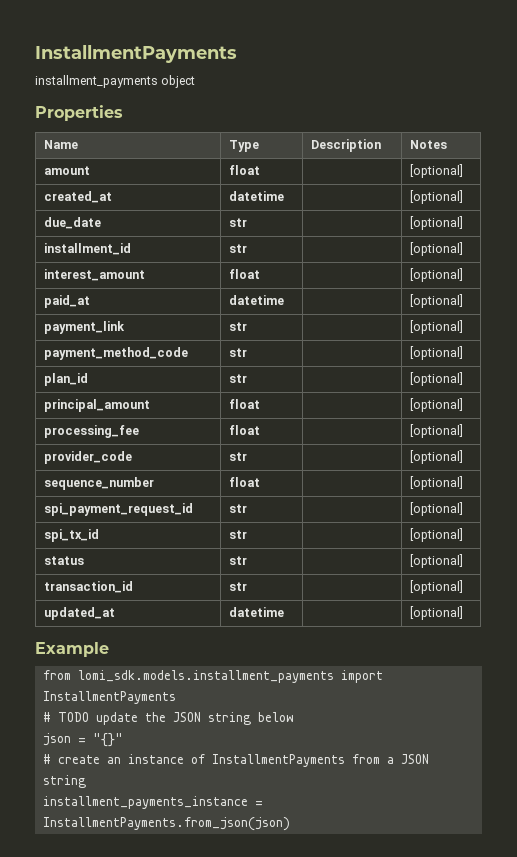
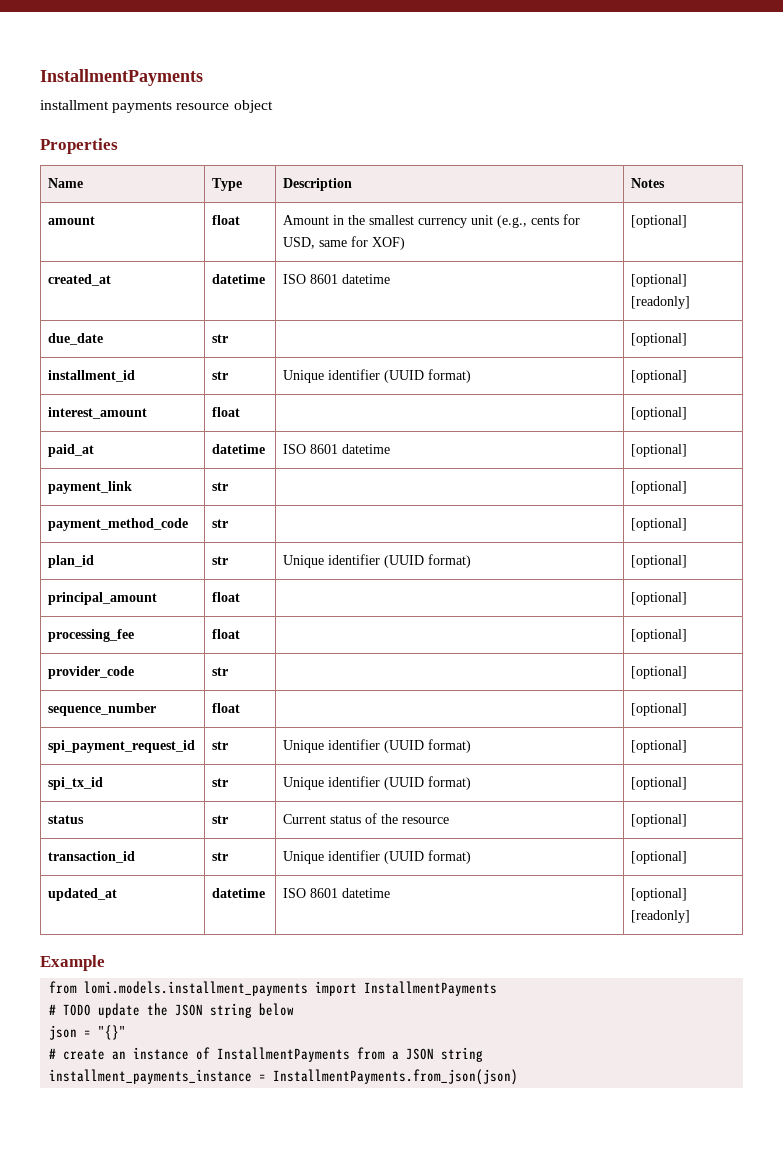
[35,45,237,63] [35,75,158,88] InstallmentPayments // installment_payments -> [40,69,203,86] [40,100,230,113] InstallmentPayments // installment payments resource
(261, 170) none -> [283,214,581,228] [283,236,406,250] Amount in the smallest currency unit (e.g., cents for USD, same for XOF)
[410,190,464,204] | [optional] -> [283,274,391,284] [631,274,688,287] [631,296,691,309] ISO 8601 datetime | [optional] [readonly]
(248, 248) none -> [283,369,472,383] Unique identifier (UUID format)
(285, 300) none -> [283,444,391,454] ISO 8601 datetime
(248, 378) none -> [283,554,472,568] Unique identifier (UUID format)
(248, 508) none -> [283,739,472,753] Unique identifier (UUID format)
(248, 534) none -> [283,776,472,790] Unique identifier (UUID format)
(248, 560) none -> [283,813,450,824] Current status of the resource
(248, 586) none -> [283,850,472,864] Unique identifier (UUID format)
[410,606,464,620] | [optional] -> [283,888,391,898] [631,888,688,901] [631,910,691,923] ISO 8601 datetime | [optional] [readonly]
[77,670,334,683] lomi_sdk.models.installment_payments -> [84,981,309,996] lomi.models.installment_payments

